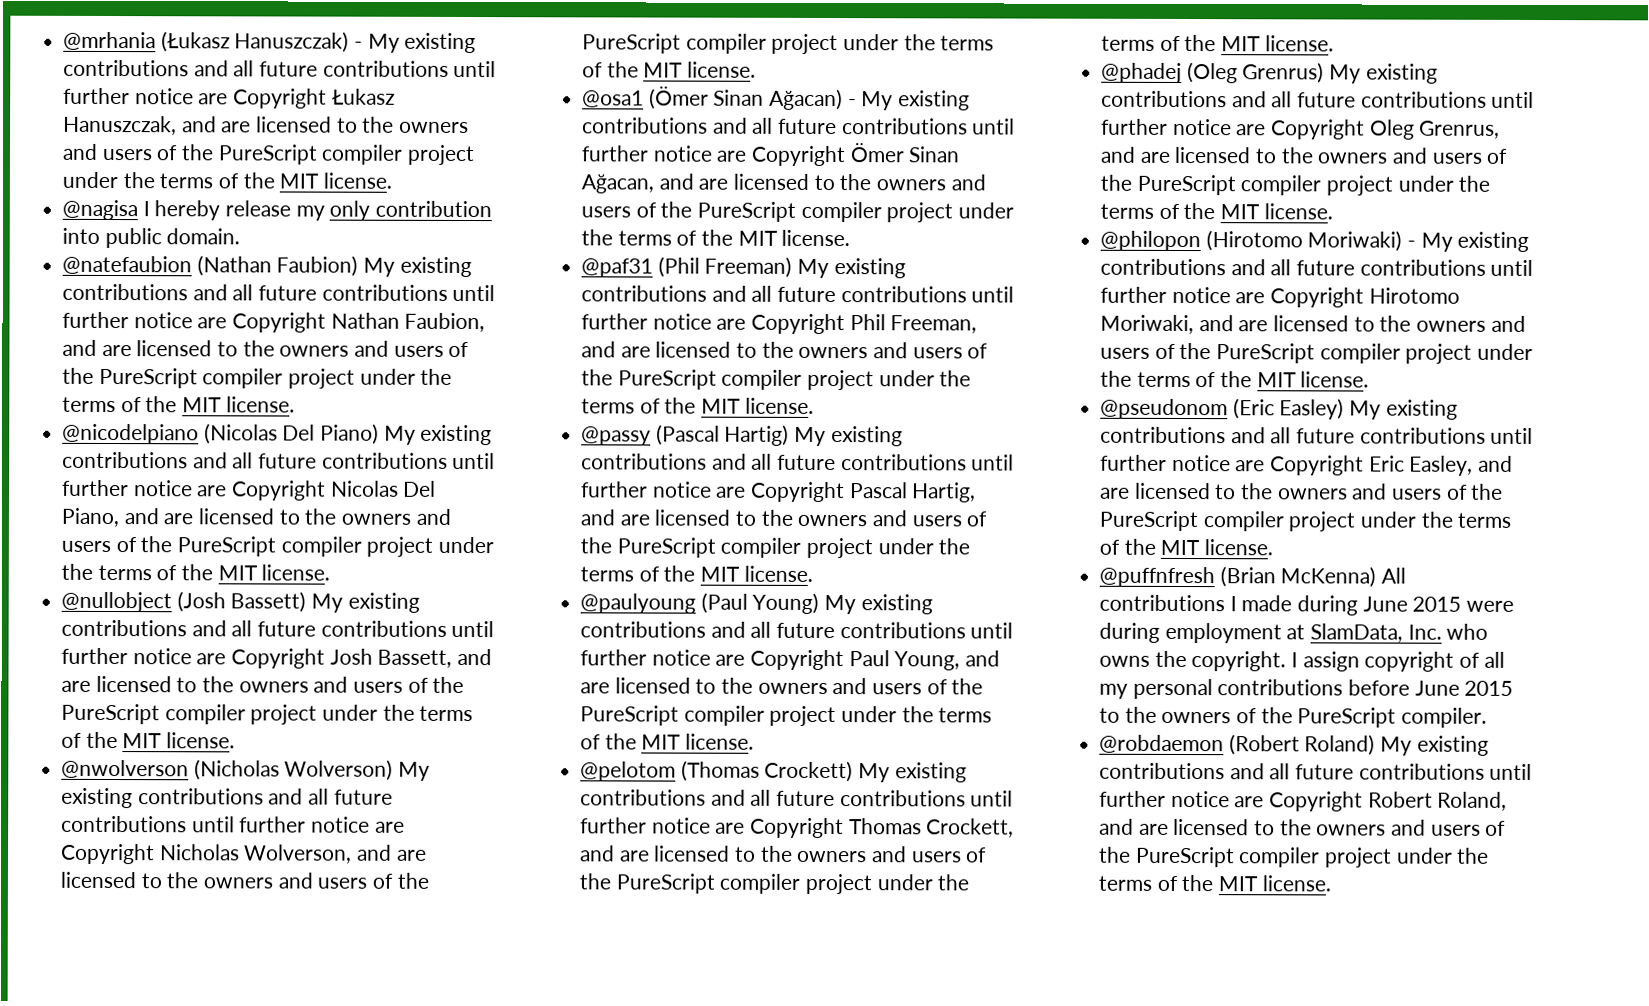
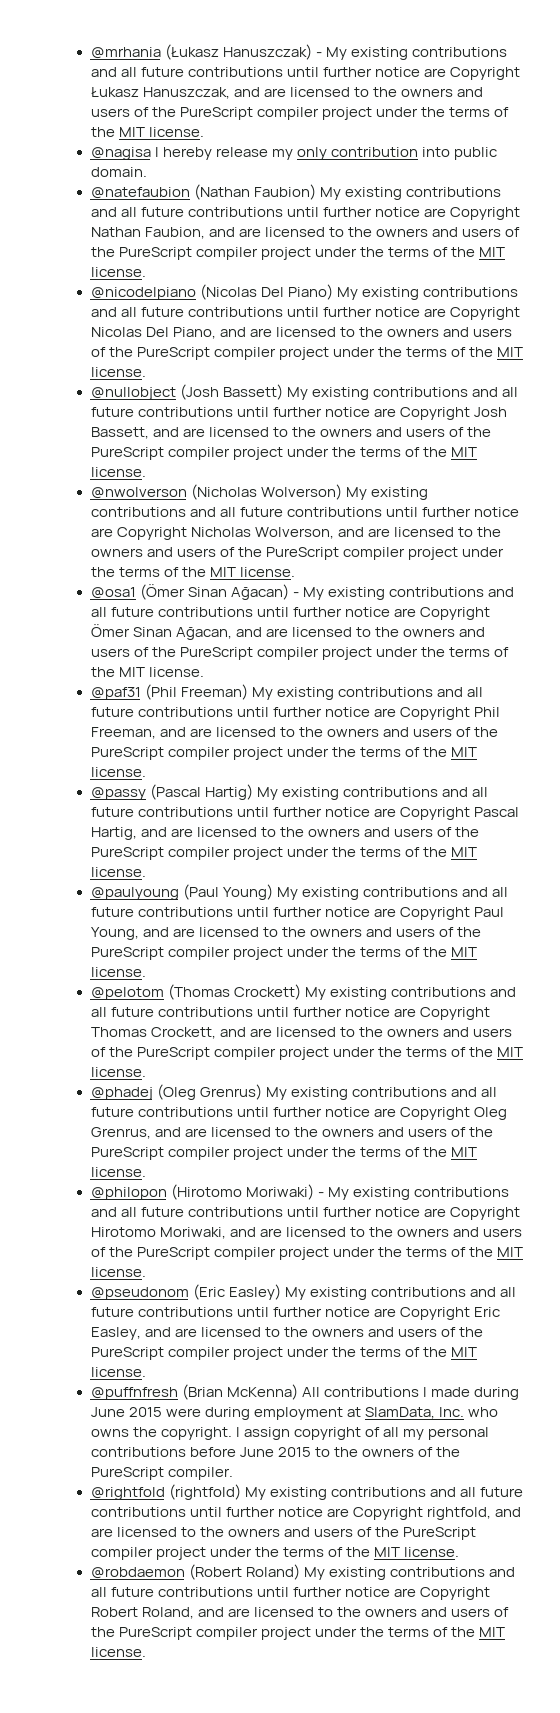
(1488, 717) none -> [90,1484,523,1500] [90,1507,521,1520] [90,1527,476,1540] [90,1547,459,1560] // @rightfold (rightfold) My existing contributions and all future contributions until further notice are Copyright rightfold, and are licensed to the owners and users of the PureScript compiler project under the terms of the MIT license.

